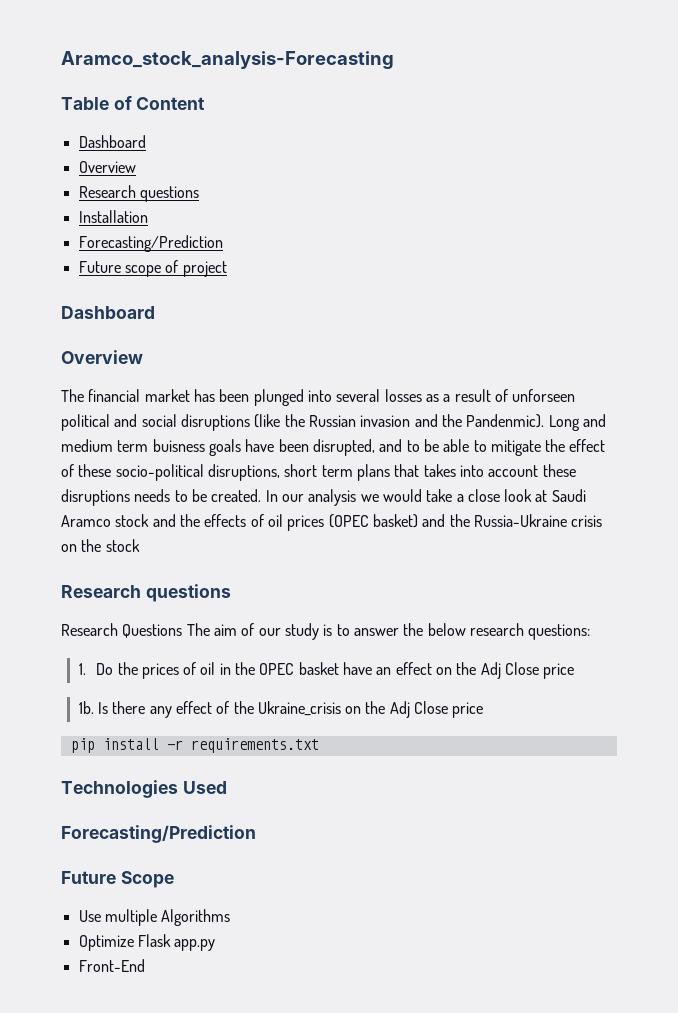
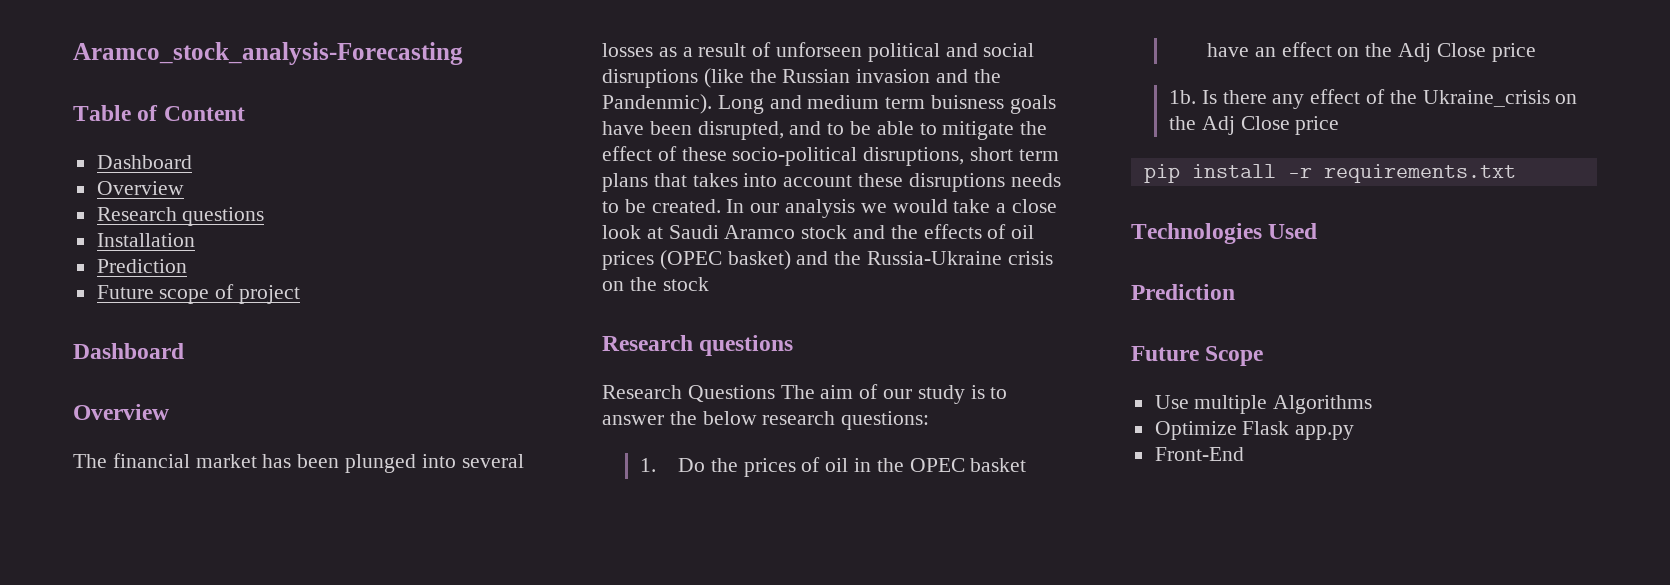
[78,235,223,252] Forecasting/Prediction -> [96,259,187,273] Prediction
[61,825,256,843] Forecasting/Prediction -> [1131,284,1235,300] Prediction

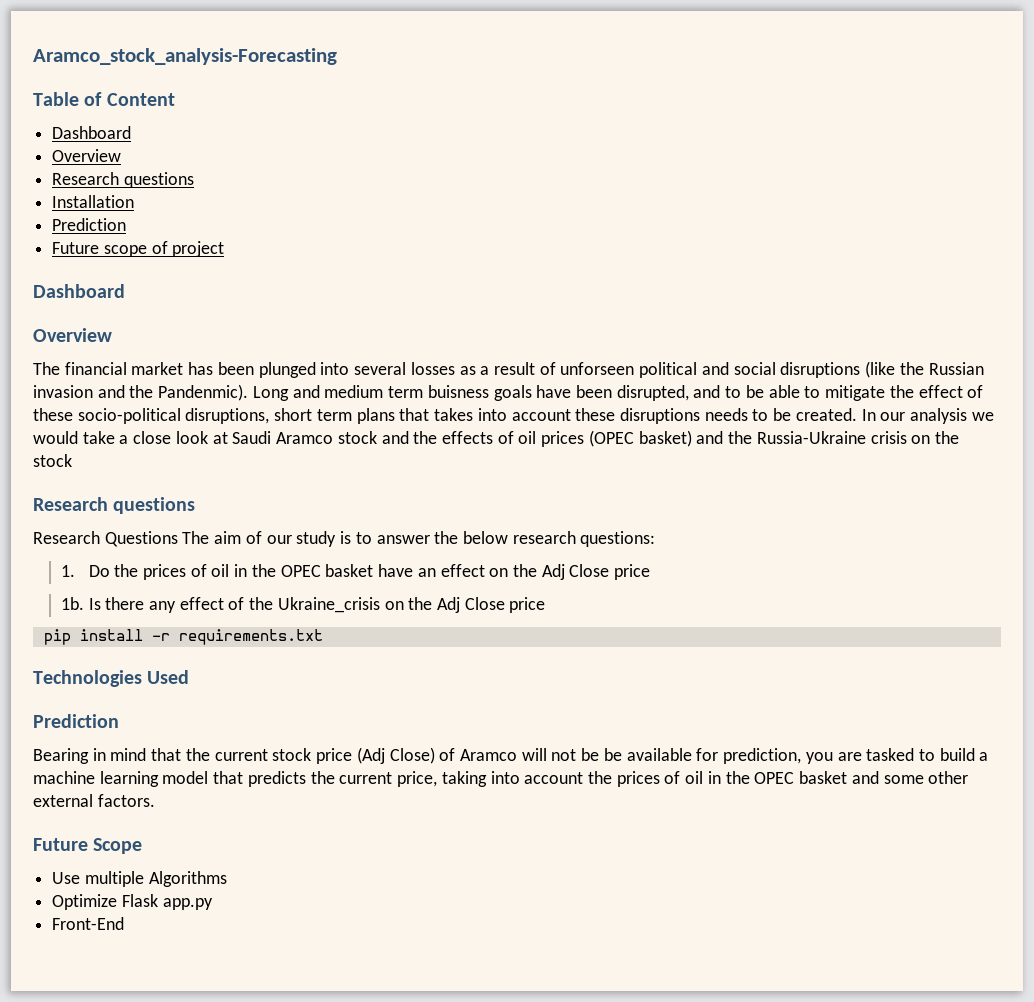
(1235, 292) none -> [33,747,989,764] [33,771,969,787] [33,794,155,807] // Bearing in mind that the current stock price (Adj Close) of Aramco will not be be available for prediction, you are tasked to build a machine learning model that predicts the current price, taking into account the prices of oil in the OPEC basket and some other external factors.

